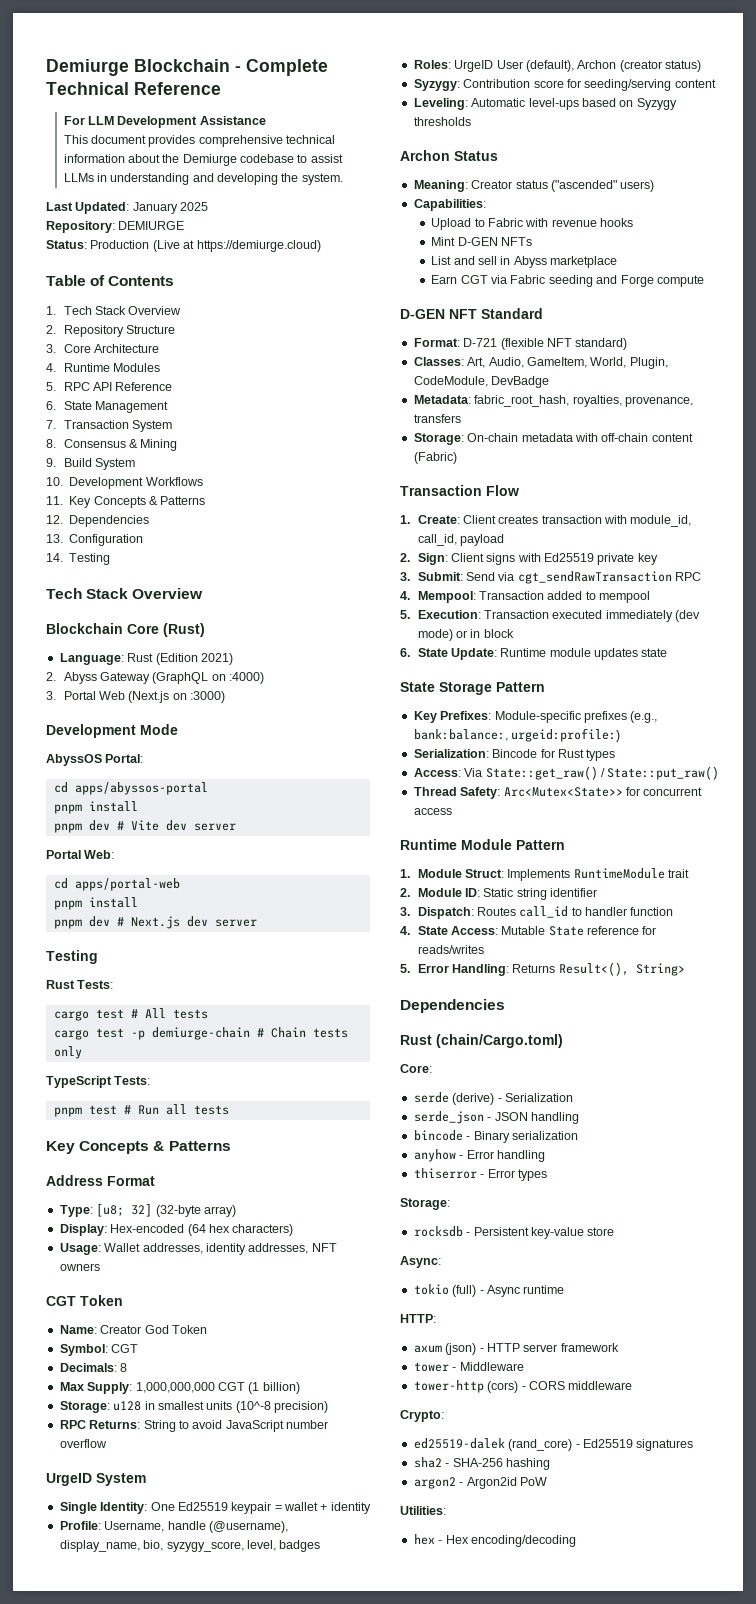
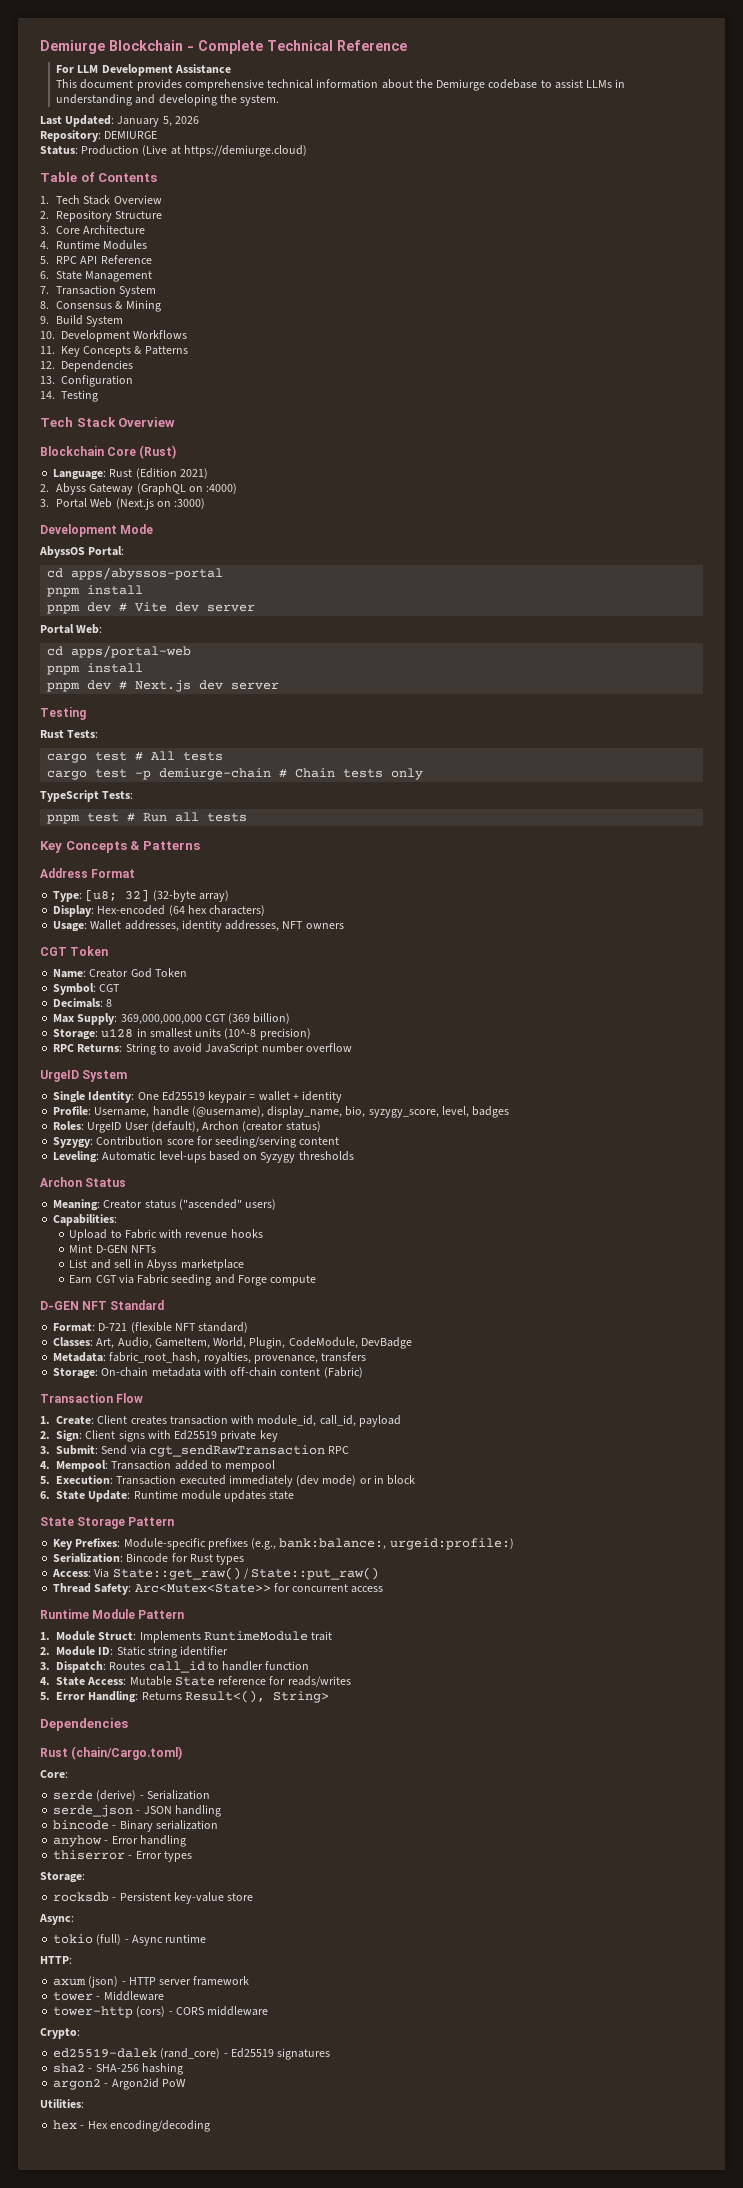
[180,202,209,211] 2025 -> [162,116,199,127] 5, 2026
[135,1382,260,1394] 1,000,000,000 CGT (1 -> [120,1013,251,1025] 369,000,000,000 CGT (369

